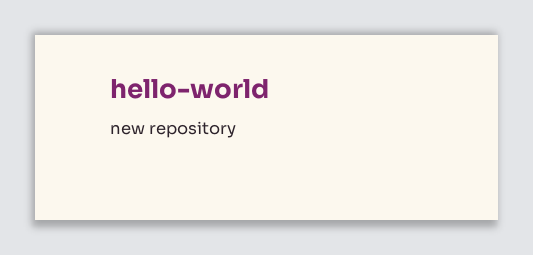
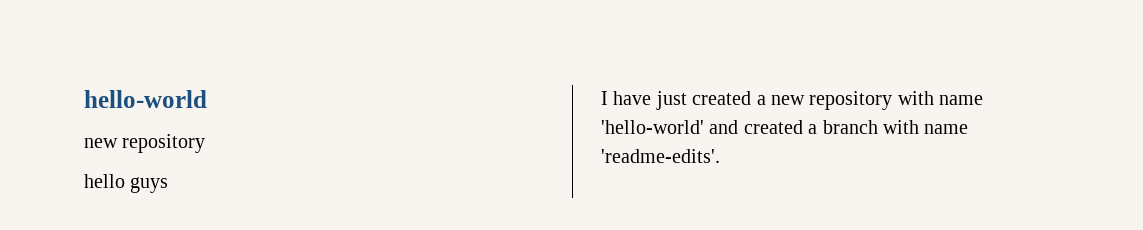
(237, 129) none -> [84,174,169,193] [601,91,984,110] [601,120,969,134] [601,149,720,163] // hello guys // I have just created a new repository with name 'hello-world' and created a branch with name 'readme-edits'.

